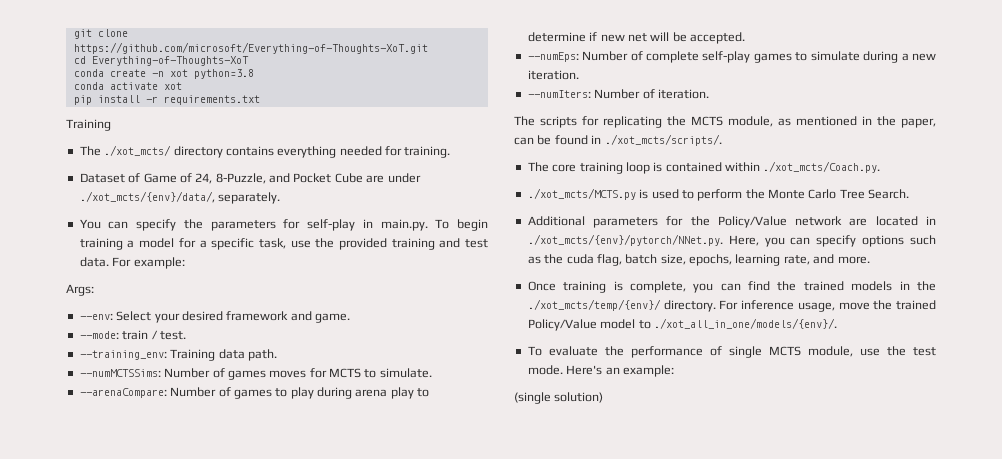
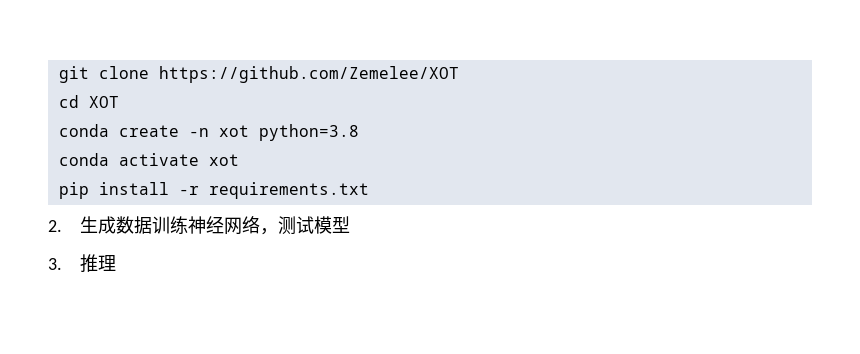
[73,42,428,54] https://github.com/microsoft/Everything-of-Thoughts-XoT.git -> [158,66,459,83] https://github.com/Zemelee/XOT
[91,56,249,66] Everything-of-Thoughts-XoT -> [88,96,119,108] XOT
[66,119,111,131] [79,145,451,158] [79,173,421,184] [79,191,281,204] [79,219,489,231] [79,238,488,250] [79,257,185,269] [66,284,94,296] [79,311,350,323] [79,330,186,340] [79,349,277,361] [79,368,432,380] [79,387,430,399] [527,32,745,44] [527,51,936,63] [527,70,579,80] [527,89,709,99] [514,116,936,128] [514,134,722,146] [527,161,881,174] [527,188,910,201] [527,216,936,228] [527,234,936,247] [527,254,870,266] [527,281,936,293] [527,299,936,312] [527,318,837,331] [527,346,936,358] [527,365,674,377] [514,392,604,404] Training // The ./xot_mcts/ directory contains everything needed for training. // Dataset of Game of 24, 8-Puzzle, and Pocket Cube are under ./xot_mcts/{env}/data/, separately. // You can specify the parameters for self-play in main.py. To begin training a model for a specific task, use the provided training and test data. For example: // Args: // --env: Select your desired framework and game. // --mode: train / test. // --training_env: Training data path. // --numMCTSSims: Number of games moves for MCTS to simulate. // --arenaCompare: Number of games to play during arena play to determine if new net will be accepted. // --numEps: Number of complete self-play games to simulate during a new iteration. // --numIters: Number of iteration. // The scripts for replicating the MCTS module, as mentioned in the paper, can be found in ./xot_mcts/scripts/. // The core training loop is contained within ./xot_mcts/Coach.py. // ./xot_mcts/MCTS.py is used to perform the Monte Carlo Tree Search. // Additional parameters for the Policy/Value network are located in ./xot_mcts/{env}/pytorch/NNet.py. Here, you can specify options such as the cuda flag, batch size, epochs, learning rate, and more. // Once training is complete, you can find the trained models in the ./xot_mcts/temp/{env}/ directory. For inference usage, move the trained Policy/Value model to ./xot_all_in_one/models/{env}/. // To evaluate the performance of single MCTS module, use the test mode. Here's an example: // (single solution) -> [48,216,351,235] [48,254,117,273] 2.生成数据训练神经网络，测试模型 // 3.推理

